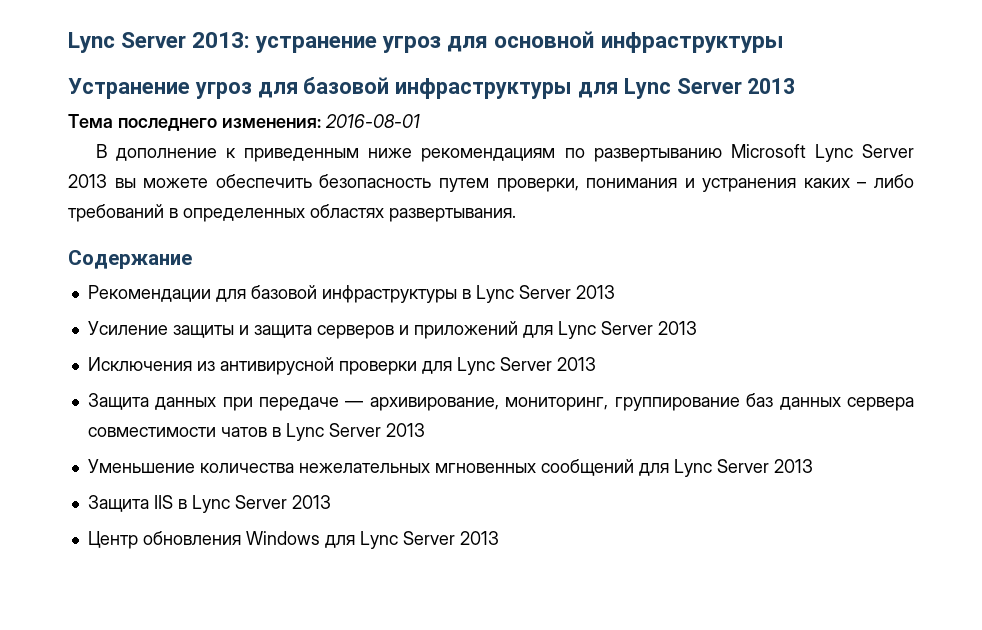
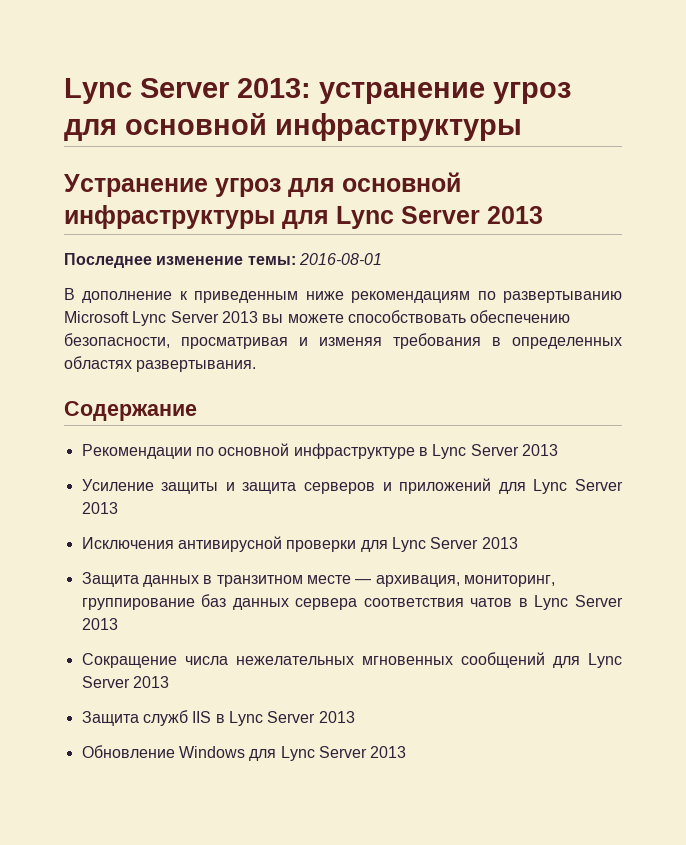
[303,77,390,94] базовой -> [342,172,461,192] основной
[68,114,321,131] Тема последнего изменения: -> [64,253,296,268] Последнее изменение темы:
[215,174,915,192] [68,204,164,222] обеспечить безопасность путем проверки, понимания и устранения каких – либо требований -> [347,310,571,323] [64,333,481,349] способствовать обеспечению безопасности, просматривая и изменяя требования
[215,285,457,303] для базовой инфраструктуры -> [195,443,415,459] по основной инфраструктуре
[196,361,215,371] из -> (174, 543) none
[222,397,499,411] при передаче — архивирование, -> [203,575,460,587] в транзитном месте — архивация,
[87,427,216,437] совместимости -> [363,598,464,607] соответствия
[87,459,294,473] Уменьшение количества -> [81,653,228,668] Сокращение числа
(149, 503) none -> [142,710,188,726] служб
[87,531,241,549] Центр обновления -> [81,745,175,758] Обновление

